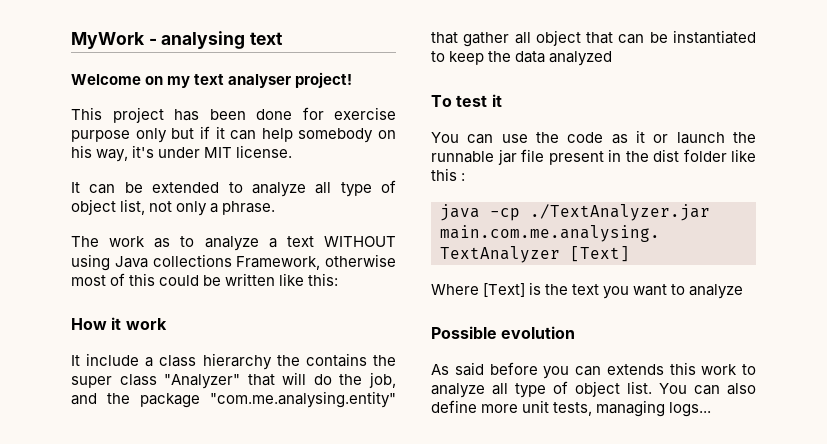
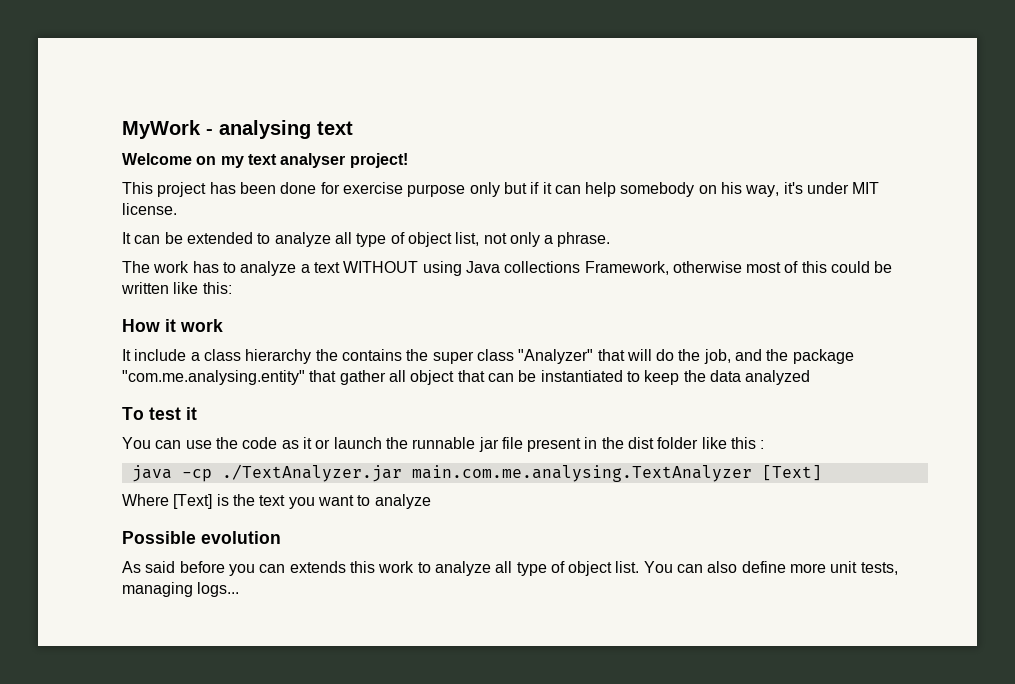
[154,238,171,248] as -> [192,261,219,273] has

